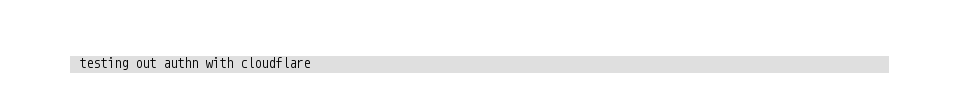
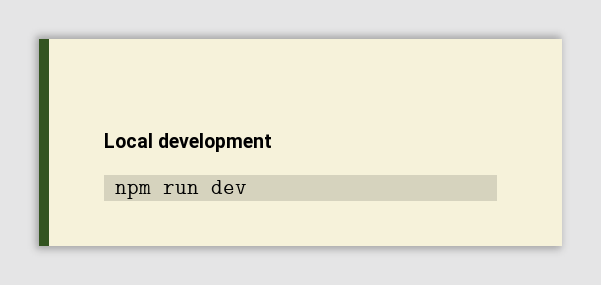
[79,57,310,70] testing out authn with cloudflare -> [104,133,273,152] [115,180,248,199] Local development // npm run dev

